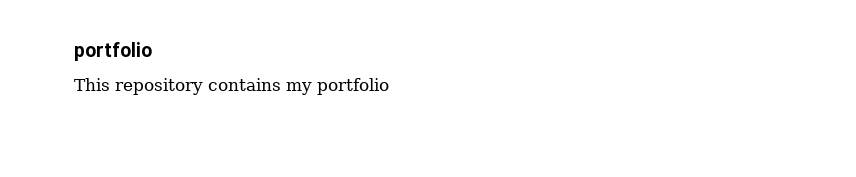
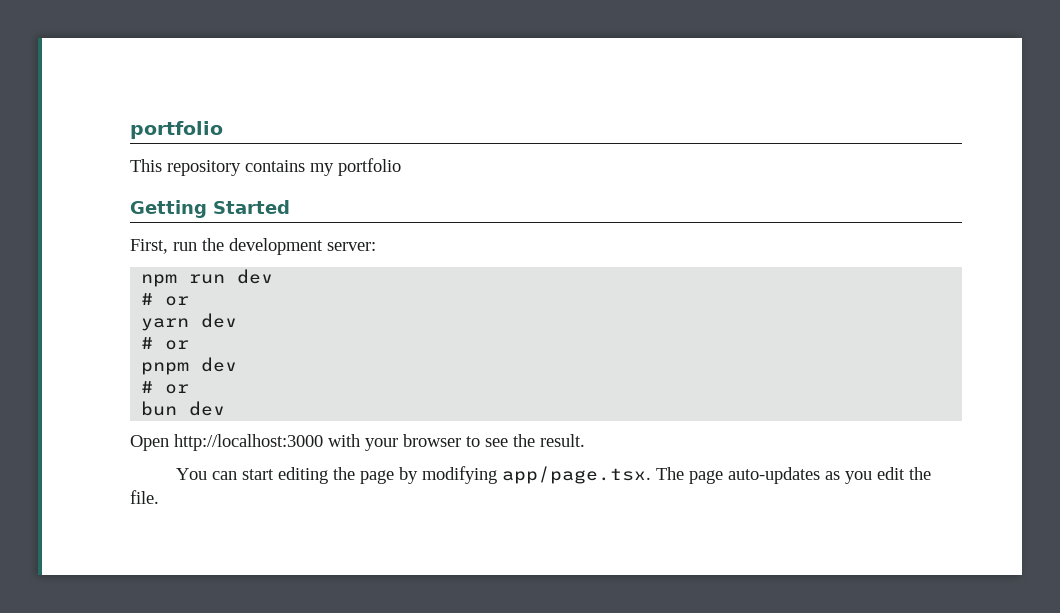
(389, 86) none -> [130,200,290,218] [130,238,376,255] [141,269,274,287] [141,293,190,306] [141,313,238,331] [141,337,190,350] [141,357,238,375] [141,381,190,394] [141,401,226,416] [130,434,585,451] [175,466,931,484] [130,490,159,504] // Getting Started // First, run the development server: // npm run dev // # or // yarn dev // # or // pnpm dev // # or // bun dev // Open http://localhost:3000 with your browser to see the result. // You can start editing the page by modifying app/page.tsx. The page auto-updates as you edit the file.

